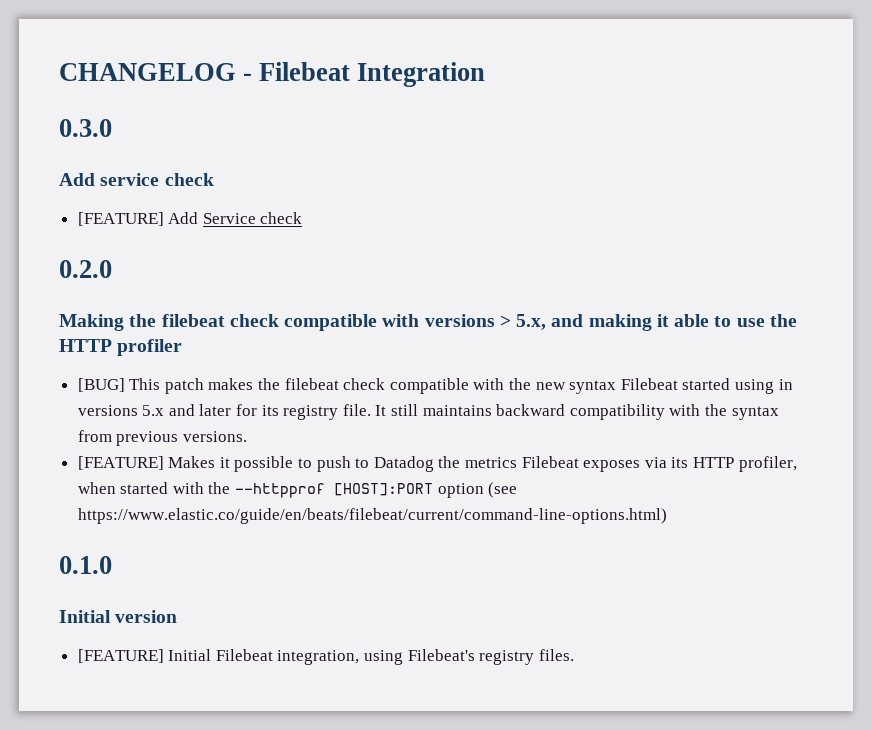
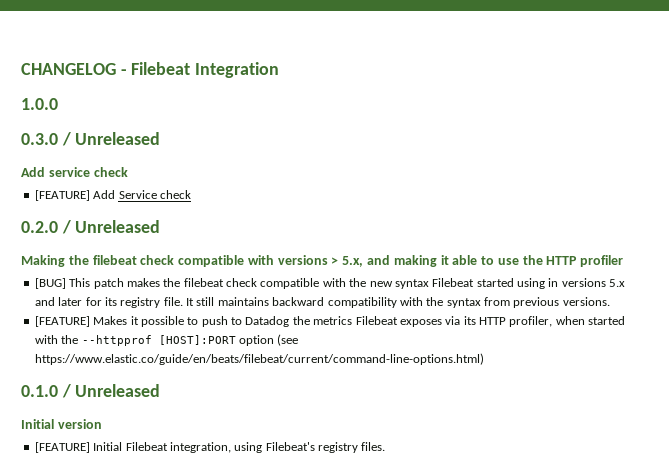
(486, 74) none -> [21,98,58,110] // 1.0.0
(112, 128) none -> [61,132,161,146] / Unreleased
(112, 269) none -> [61,220,161,234] / Unreleased
(112, 565) none -> [61,384,161,398] / Unreleased

